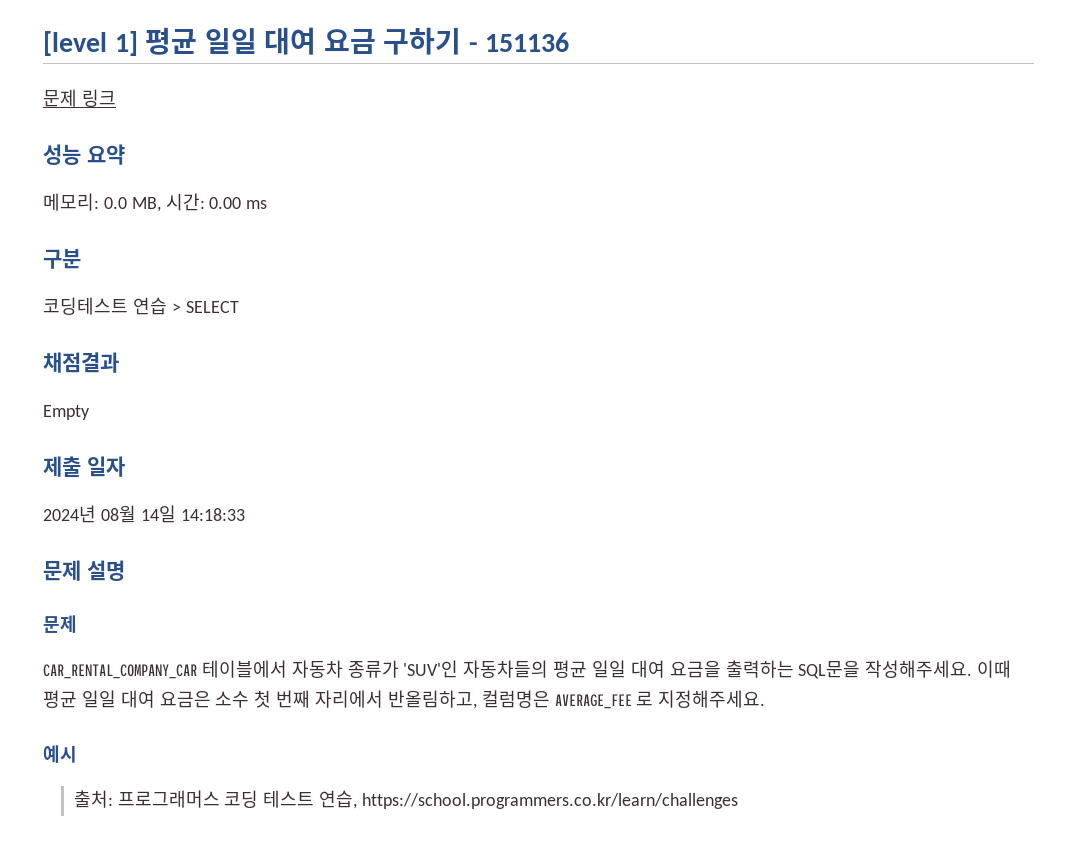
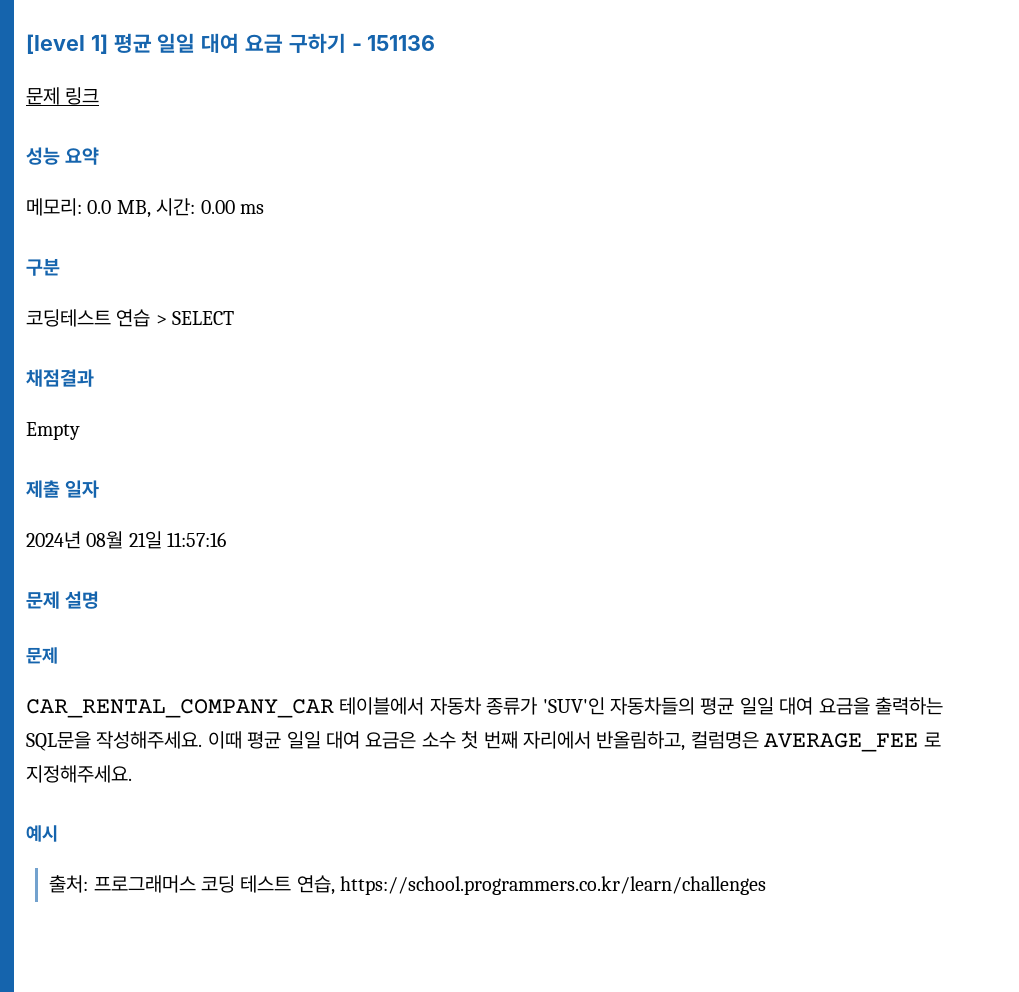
[140,505,245,523] 14일 14:18:33 -> [128,531,227,549] 21일 11:57:16

